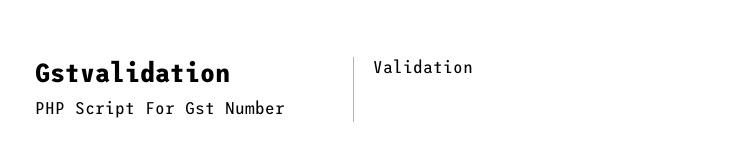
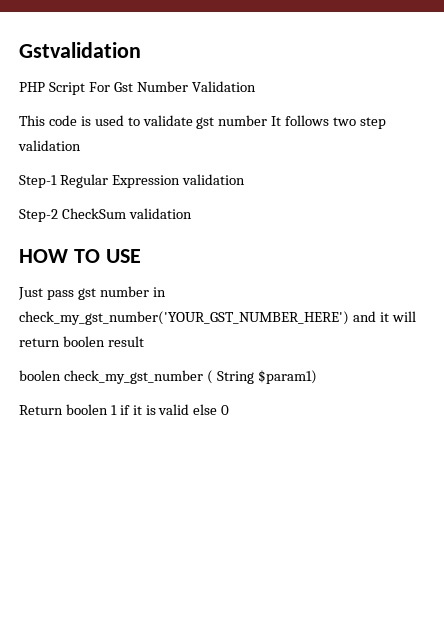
(473, 66) none -> [19,115,387,129] [18,140,81,151] [19,174,245,188] [19,208,192,222] [19,249,141,263] [18,286,166,300] [19,311,416,325] [19,336,144,347] [19,370,317,384] [19,404,230,415] // This code is used to validate gst number It follows two step validation // Step-1 Regular Expression validation // Step-2 CheckSum validation // HOW TO USE // Just pass gst number in check_my_gst_number('YOUR_GST_NUMBER_HERE') and it will return boolen result // boolen check_my_gst_number ( String $param1) // Return boolen 1 if it is valid else 0

